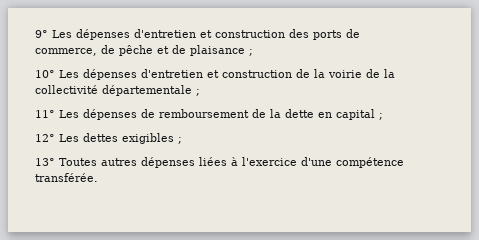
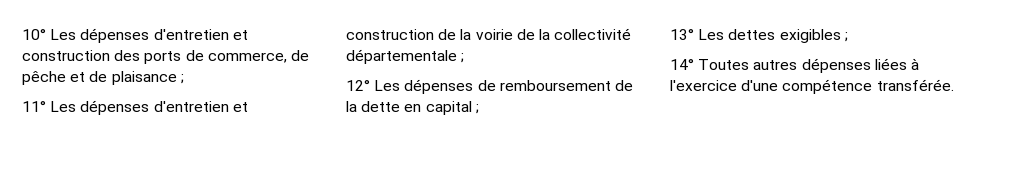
[35,30,48,38] 9° -> [22,29,46,40] 10°
[35,70,55,78] 10° -> [22,101,46,112] 11°
[35,110,55,118] 11° -> [346,80,370,91] 12°
[35,134,55,142] 12° -> [670,29,694,40] 13°
[35,158,55,166] 13° -> [670,59,694,70] 14°

